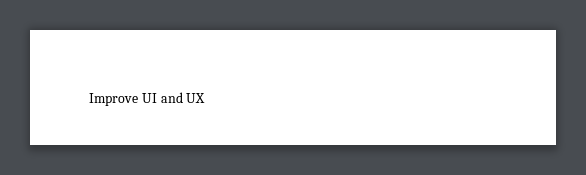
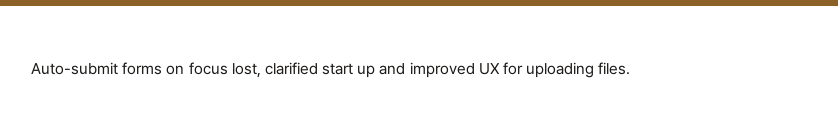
[89,92,206,106] Improve UI and UX -> [31,62,631,78] Auto-submit forms on focus lost, clarified start up and improved UX for uploading files.

